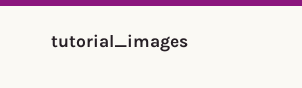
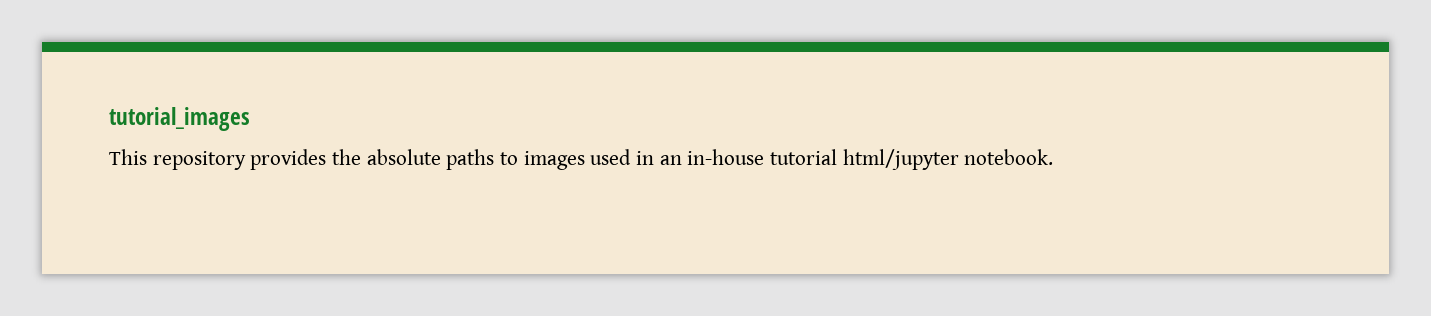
(188, 43) none -> [109,149,1054,170] // This repository provides the absolute paths to images used in an in-house tutorial html/jupyter notebook.

